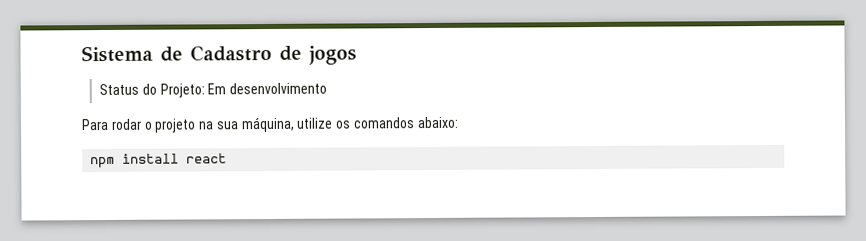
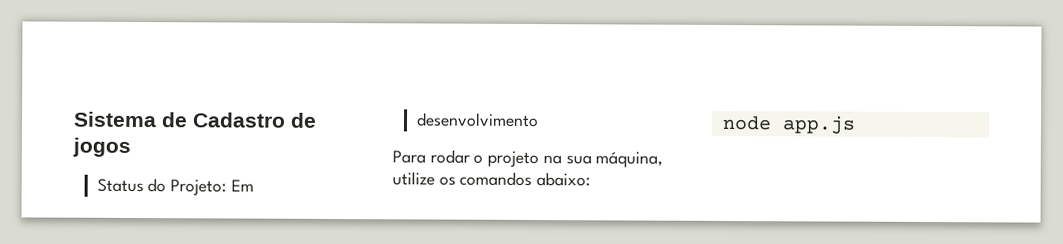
[90,153,228,169] npm install react -> [721,115,856,135] node app.js

